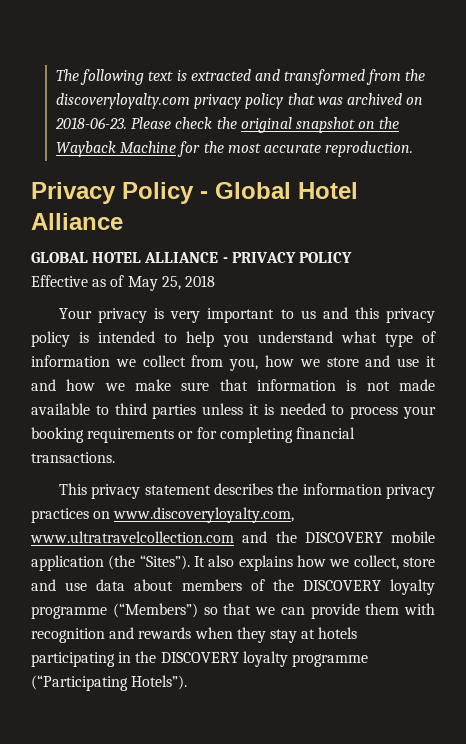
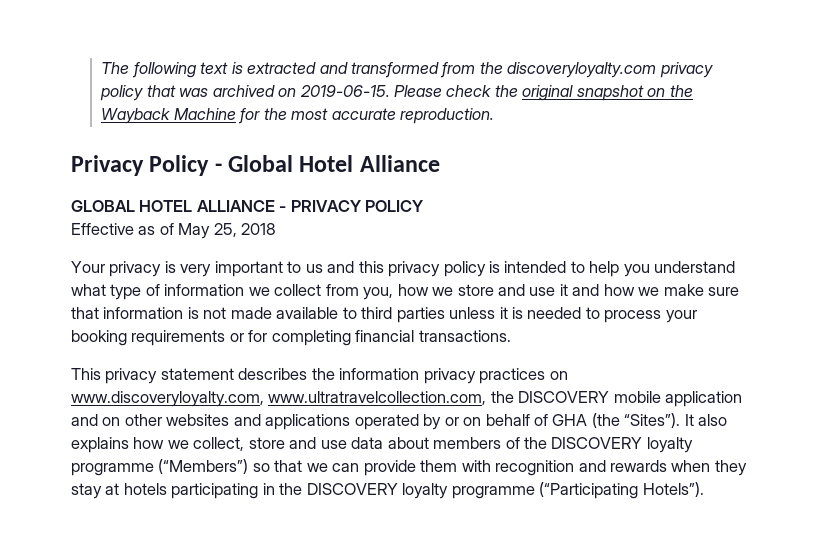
[54,117,127,129] 2018-06-23. -> [299,85,390,97] 2019-06-15.
[30,531,268,543] www.ultratravelcollection.com and -> [268,391,487,405] www.ultratravelcollection.com,
(104, 563) none -> [71,414,588,430] and on other websites and applications operated by or on behalf of GHA

